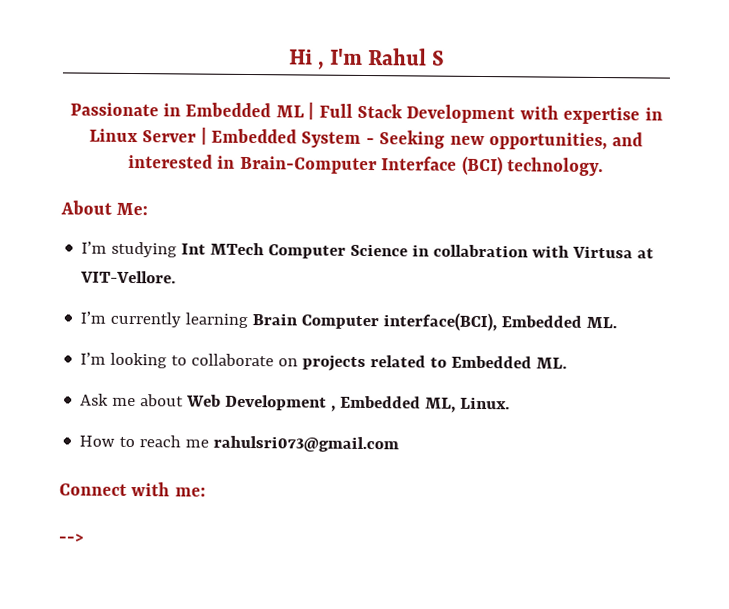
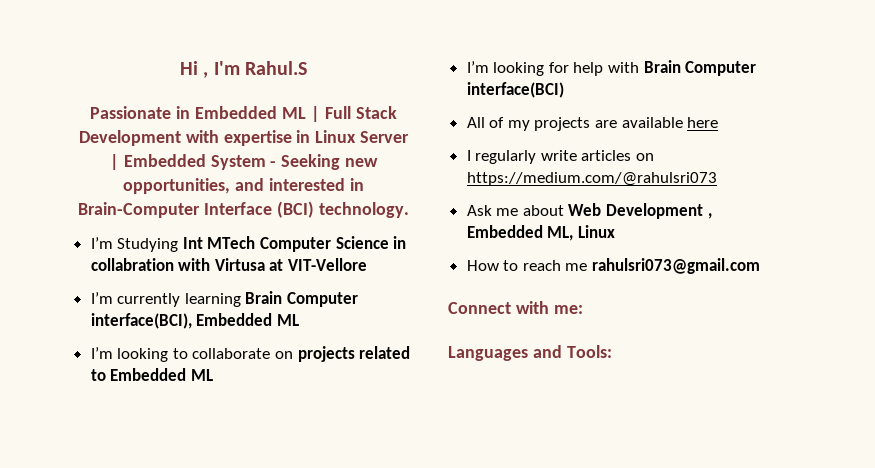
[367,48,446,66] Rahul S -> [244,61,307,75] Rahul.S
[60,200,149,216] [81,241,178,258] // About Me: // I’m studying -> [90,237,179,252] // I’m Studying
[80,270,177,284] VIT-Vellore. -> [288,258,368,271] VIT-Vellore
[586,316,618,329] ML. -> [276,314,299,326] ML
[536,357,568,369] ML. -> [190,369,213,381] [466,60,757,76] [466,82,564,98] [466,117,719,131] [466,150,655,164] [466,172,717,186] ML // I’m looking for help with Brain Computer interface(BCI) // All of my projects are available here // I regularly write articles on https://medium.com/@rahulsri073
[460,396,511,410] Linux. -> [577,225,615,238] Linux
[58,533,85,543] --> -> [448,345,612,361] Languages and Tools:

